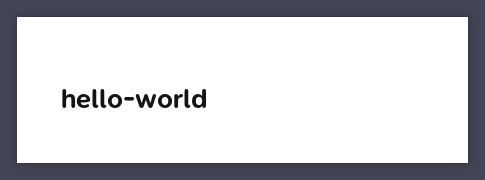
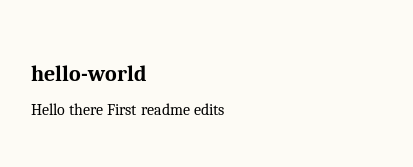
(208, 99) none -> [31,103,224,115] // Hello there First readme edits

